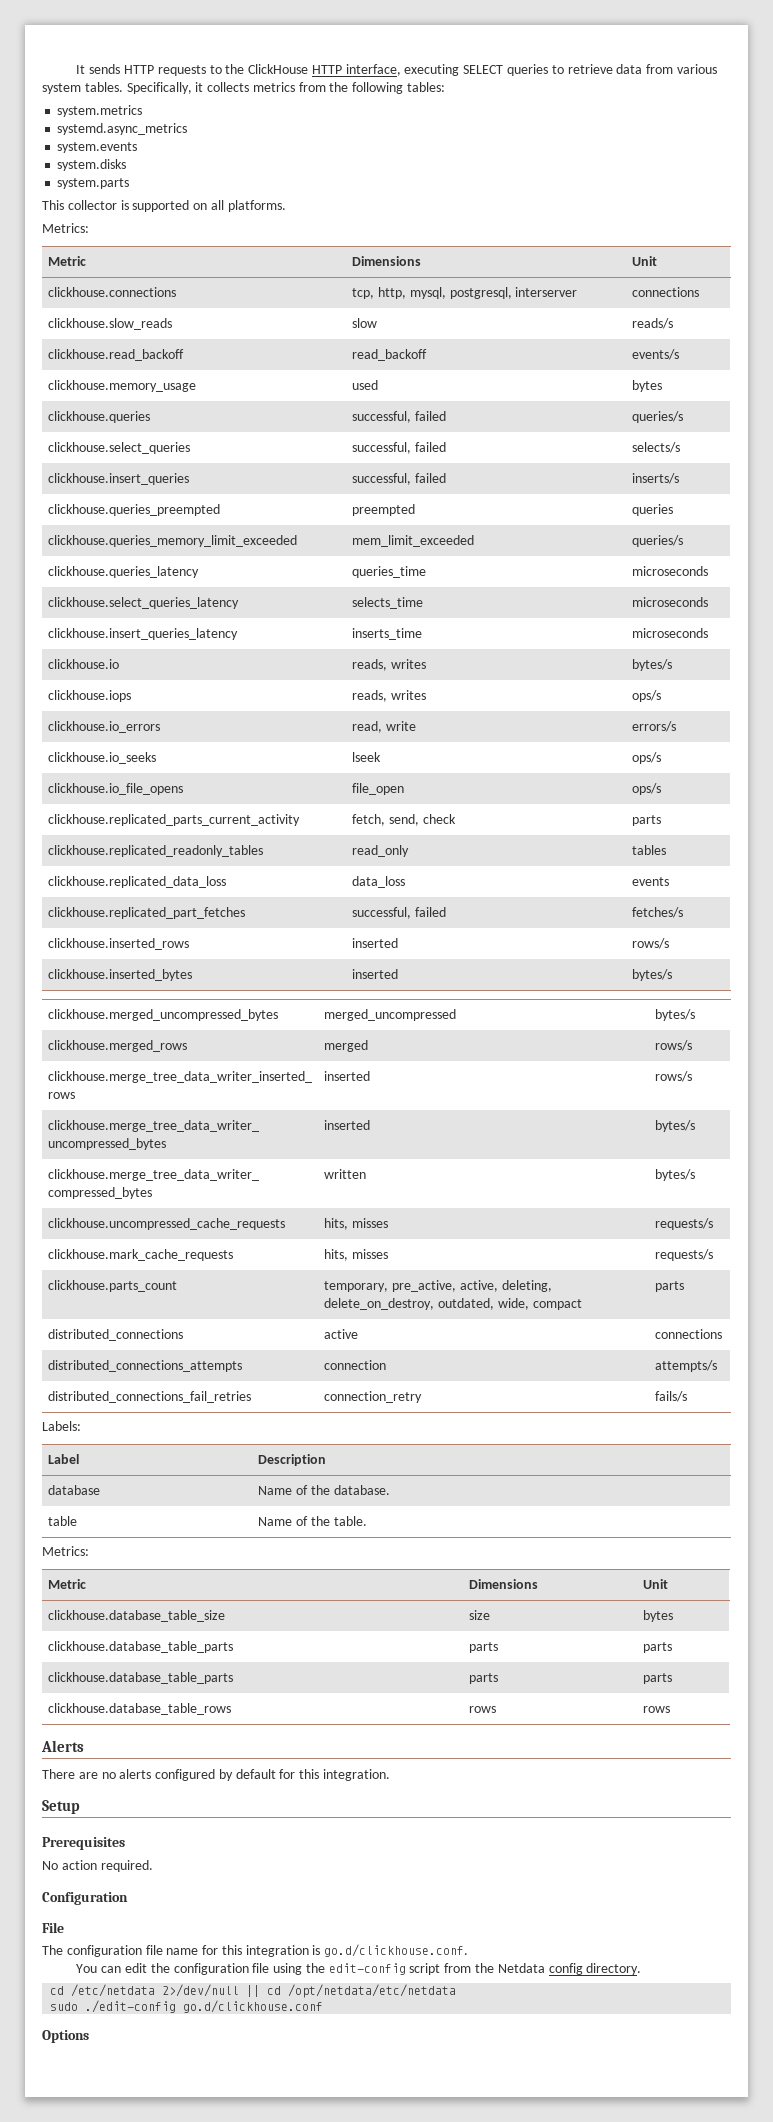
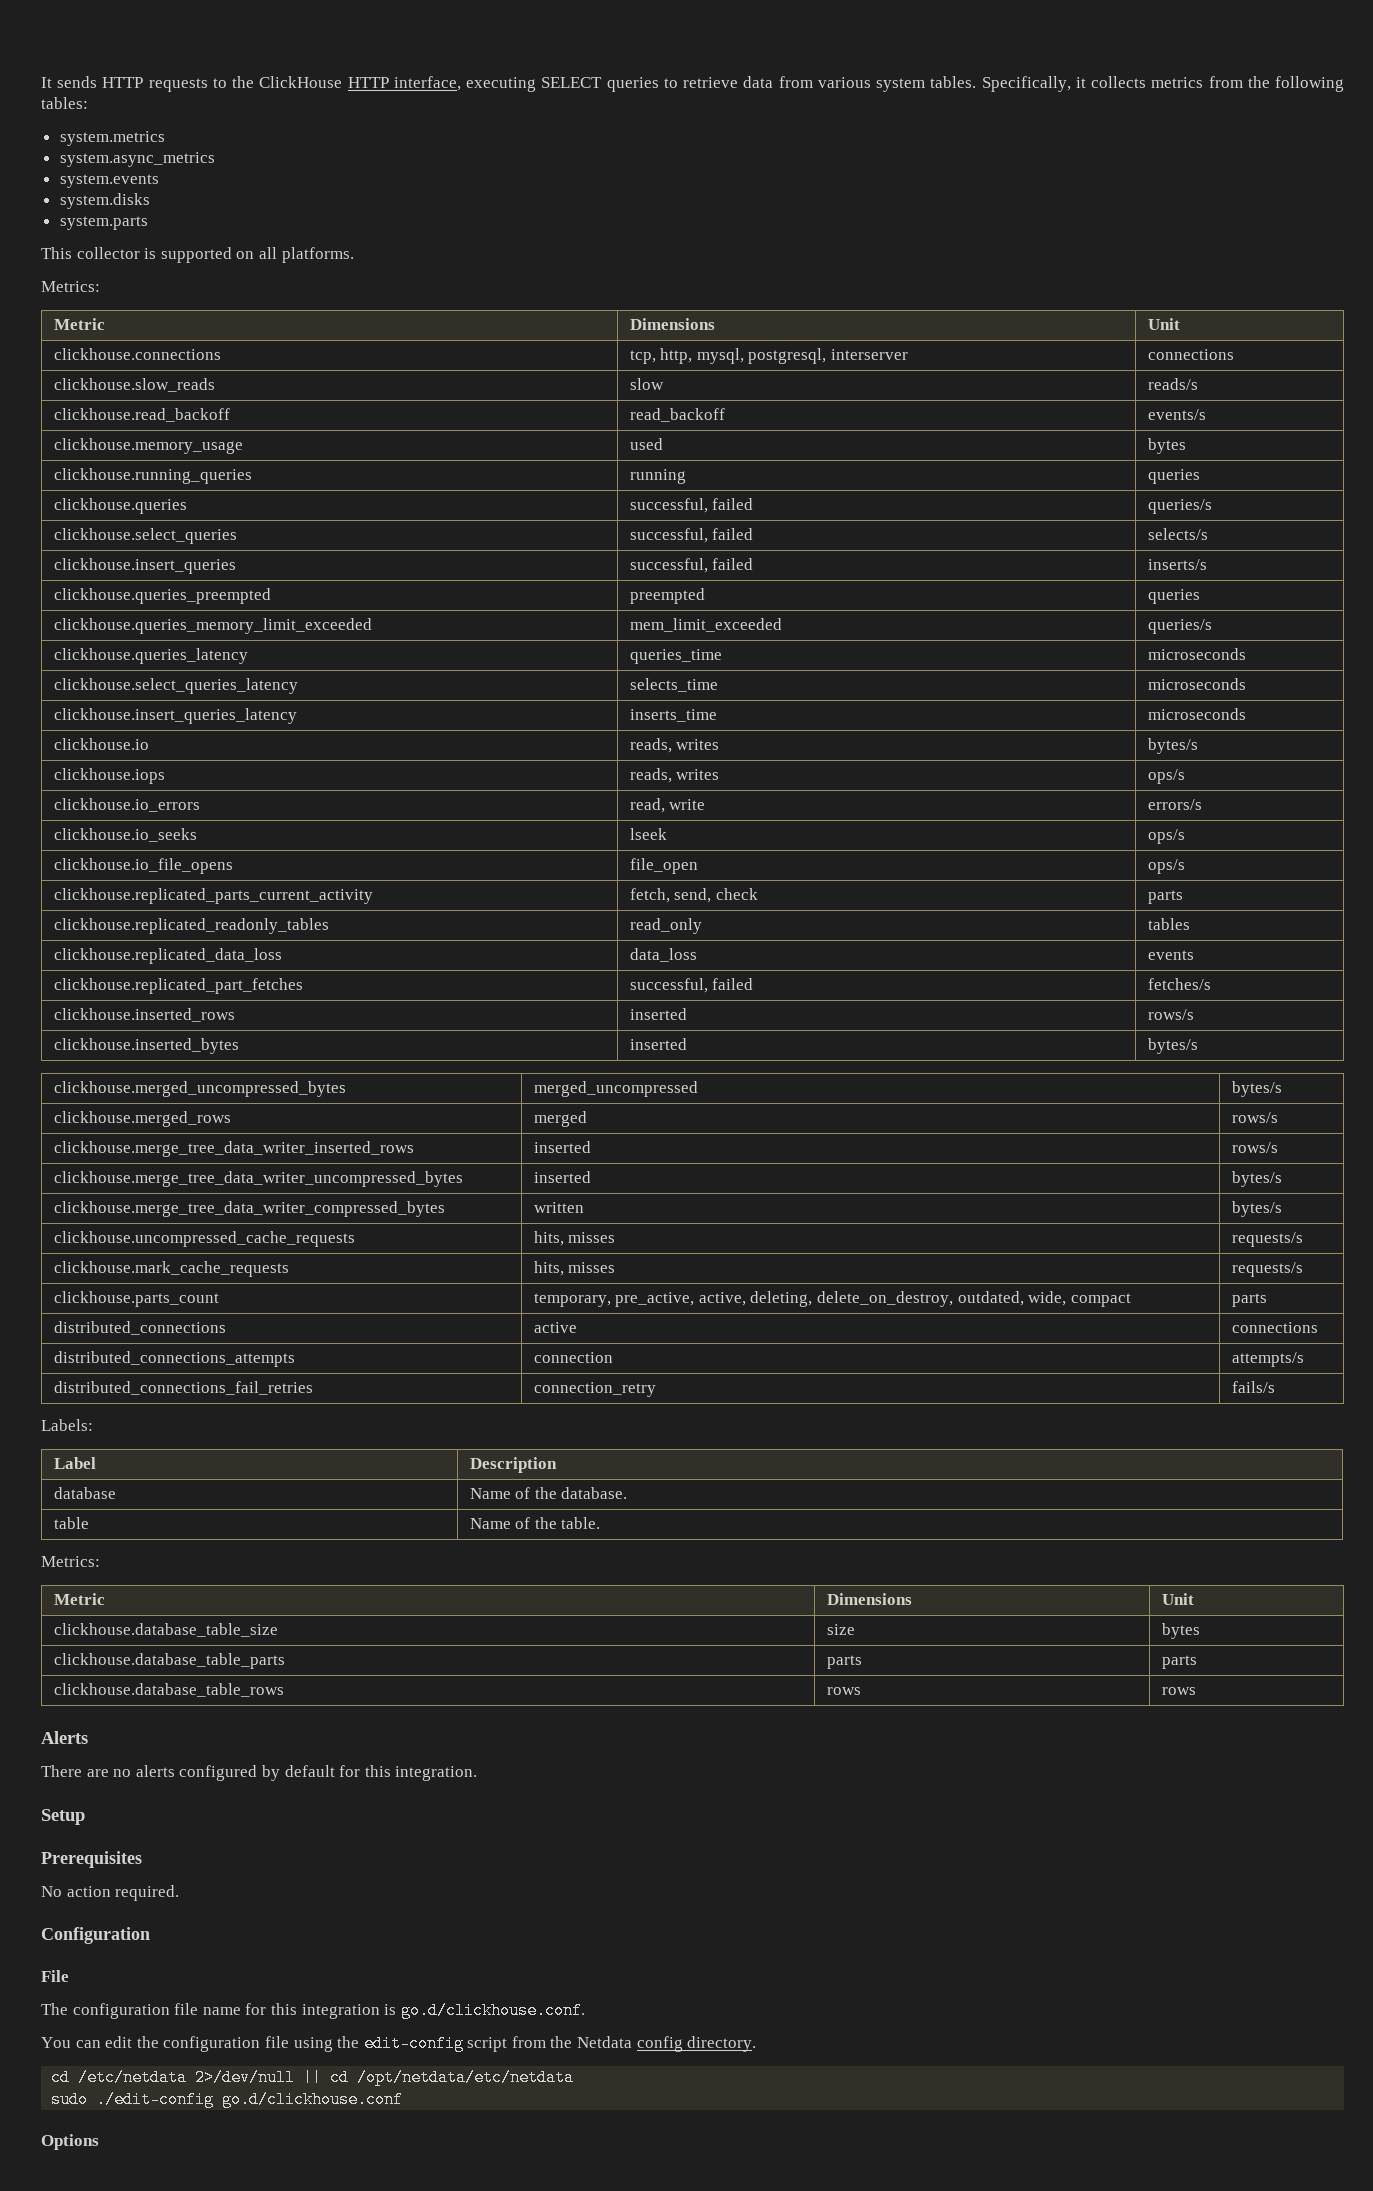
[57,123,188,135] systemd.async_metrics -> [59,152,215,167] system.async_metrics
(663, 386) none -> [53,468,252,484] [629,469,686,484] [1147,469,1200,484] // clickhouse.running_queries | running | queries
[48,1672,234,1684] [469,1673,499,1684] [643,1673,673,1684] // clickhouse.database_table_parts | parts | parts -> (1197, 1662) none

